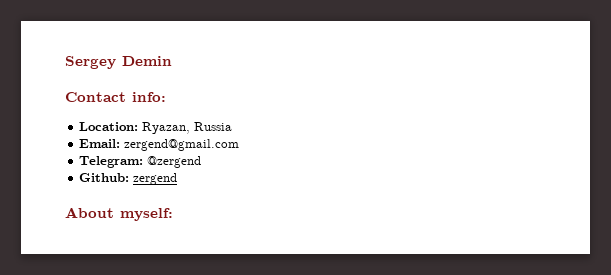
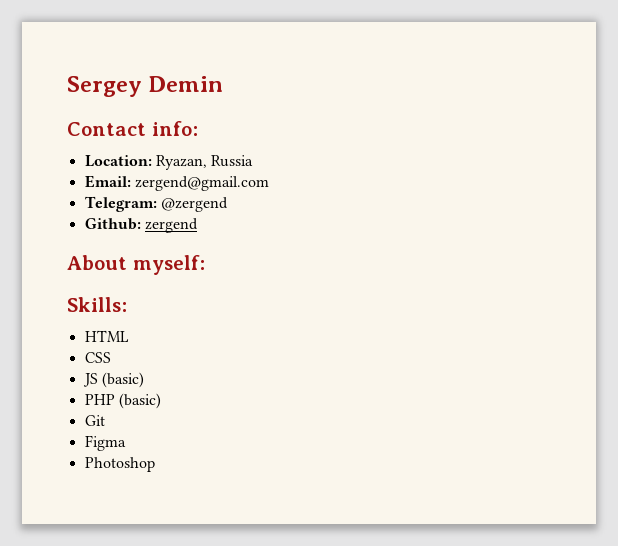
(173, 214) none -> [67,297,127,312] [84,330,129,342] [84,352,111,363] [82,372,144,388] [84,393,161,409] [84,415,105,426] [84,435,126,451] [84,457,155,472] // Skills: // HTML // CSS // JS (basic) // PHP (basic) // Git // Figma // Photoshop

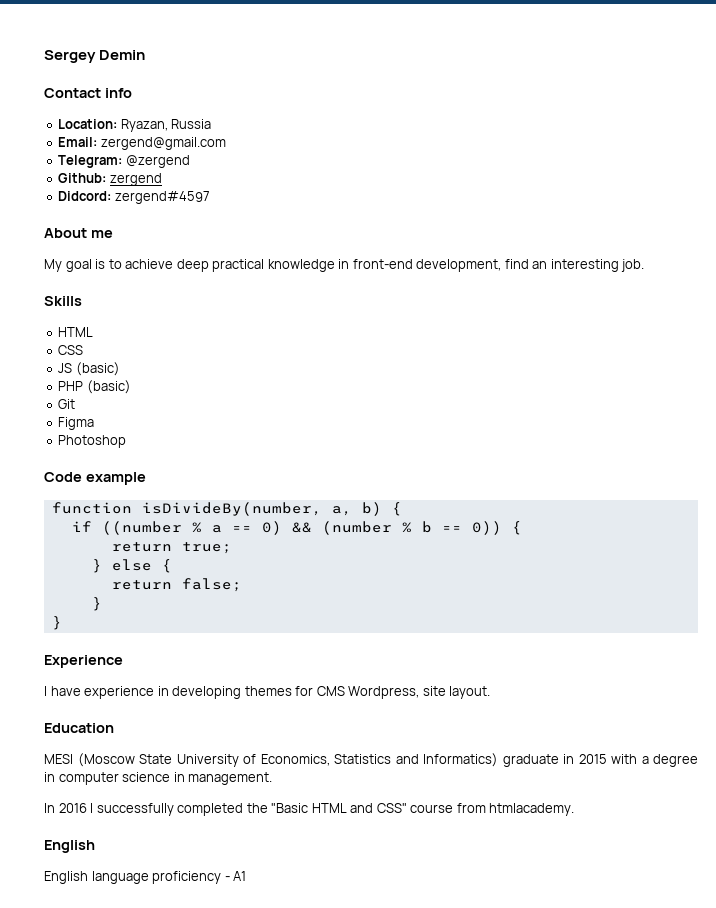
[151,121,198,136] info: -> [104,88,132,98] info
(198, 225) none -> [58,191,210,204] // Didcord: zergend#4597
[132,255,205,275] [67,297,127,312] myself: // Skills: -> [90,230,113,238] [44,259,645,272] [44,296,82,306] me // My goal is to achieve deep practical knowledge in front-end development, find an interesting job. // Skills
(155, 464) none -> [44,472,146,485] [51,502,402,516] [71,521,522,535] [111,542,232,554] [91,559,172,573] [111,578,242,592] [91,597,102,611] [51,616,62,630] [44,655,123,668] [44,686,491,699] [44,723,114,733] [44,753,698,767] [44,772,273,785] [44,803,575,816] [44,840,95,853] [44,871,247,884] // Code example // function isDivideBy(number, a, b) { // if ((number % a == 0) && (number % b == 0)) { // return true; // } else { // return false; // } // } // Experience // I have experience in developing themes for CMS Wordpress, site layout. // Education // MESI (Moscow State University of Economics, Statistics and Informatics) graduate in 2015 with a degree in computer science in management. // In 2016 I successfully completed the "Basic HTML and CSS" course from htmlacademy. // English // English language proficiency - A1

